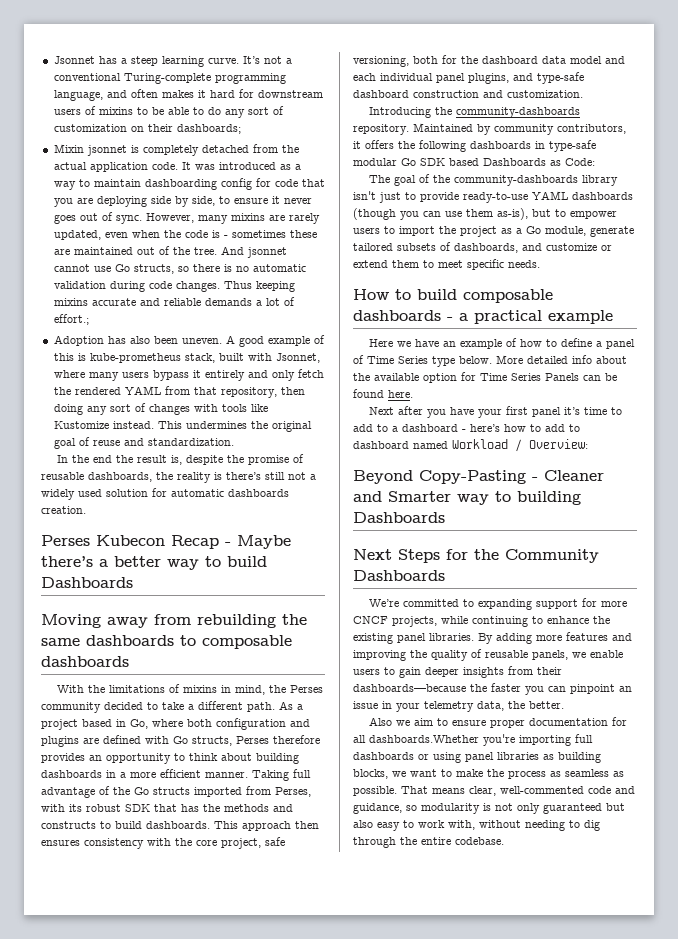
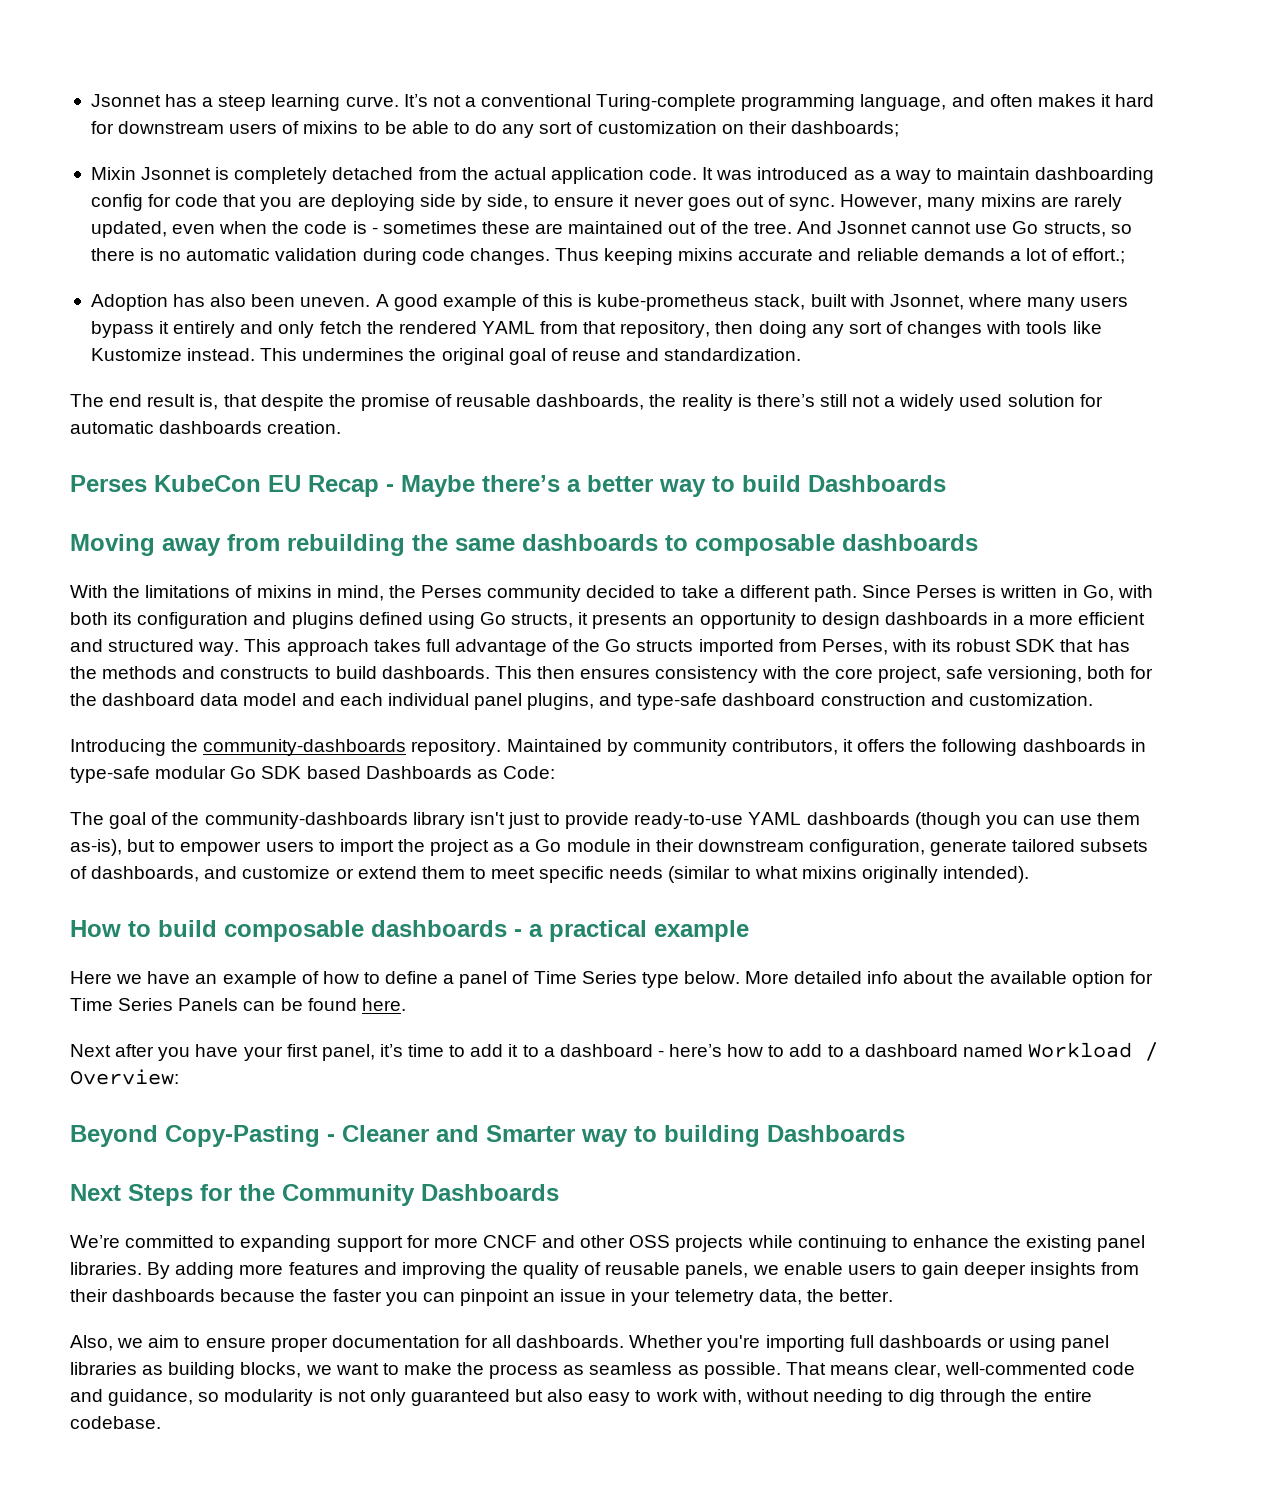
[86,145,127,156] jsonnet -> [141,167,212,180] Jsonnet
[246,247,287,258] jsonnet -> [836,221,907,234] Jsonnet
[56,455,133,463] In the end the -> [70,394,143,407] The end
(182, 460) none -> [223,394,257,407] that
[96,535,165,546] Kubecon -> [154,475,301,492] KubeCon EU
[279,701,303,710] [41,718,310,730] [41,735,320,747] [41,753,299,764] As a project based in Go, where both configuration and plugins are defined with Go structs, Perses therefore provides an opportunity to think about building -> [862,585,1153,601] [70,612,880,629] Since Perses is written in Go, with both its configuration and plugins defined using Go structs, it presents an opportunity to design
[205,770,289,781] manner. Taking -> [70,639,421,656] and structured way. This approach takes
[242,821,291,831] approach -> (532, 672) none
[545,226,586,236] module, -> [566,839,926,856] module in their downstream configuration,
[508,260,540,268] needs. -> [609,866,1030,883] needs (similar to what mixins originally intended).
[531,407,561,417] panel -> [321,1044,375,1061] panel,
(373, 428) none -> [508,1044,519,1057] it
(580, 428) none -> [848,1047,860,1057] a
[392,616,437,627] projects, -> [542,1235,744,1252] and other OSS projects
[353,684,466,692] dashboards—because -> [112,1289,296,1302] dashboards because
[368,717,392,726] Also -> [70,1335,113,1351] Also,
[369,735,479,743] dashboards.Whether -> [516,1335,704,1348] dashboards. Whether

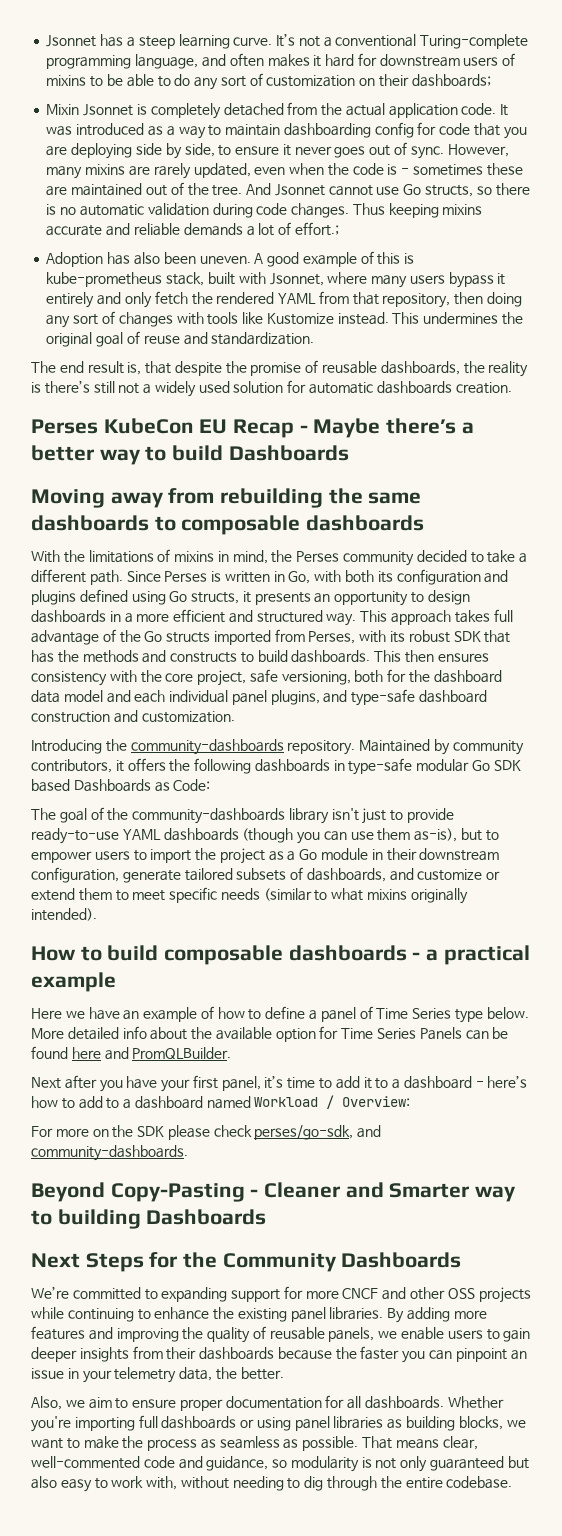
[361,998,406,1011] here. -> [71,1047,232,1060] here and PromQLBuilder.
(179, 1077) none -> [31,1125,382,1140] [31,1145,188,1161] // For more on the SDK please check perses/go-sdk, and community-dashboards.

